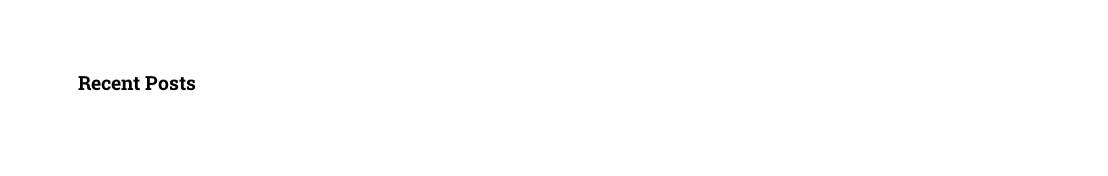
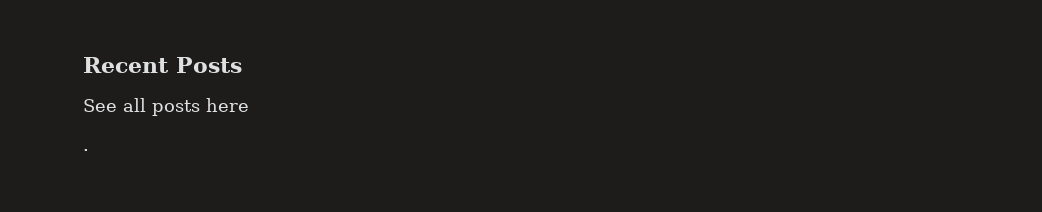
(197, 83) none -> [83,98,249,116] [83,149,89,151] // See all posts here // .

